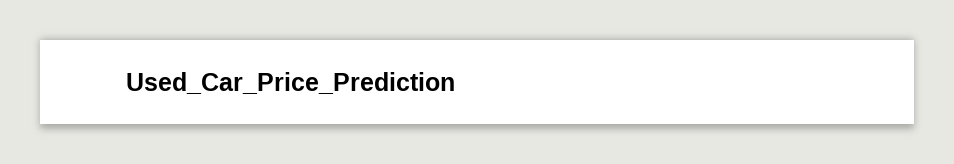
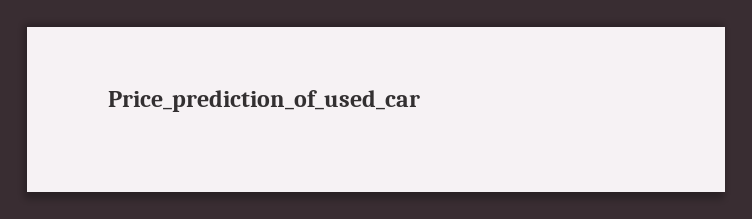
[126,72,455,94] Used_Car_Price_Prediction -> [108,90,420,112] Price_prediction_of_used_car

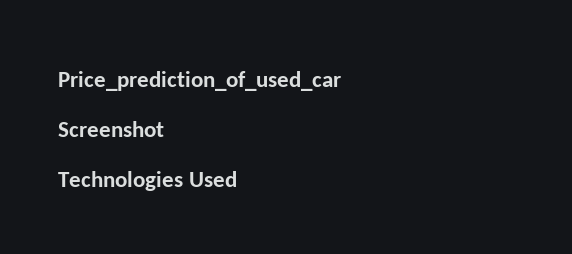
(420, 101) none -> [58,121,164,137] [58,171,238,191] // Screenshot // Technologies Used

